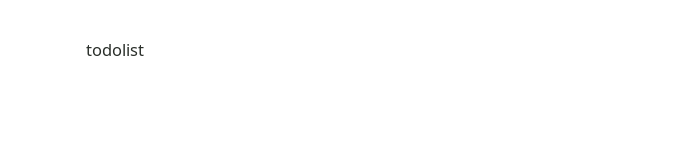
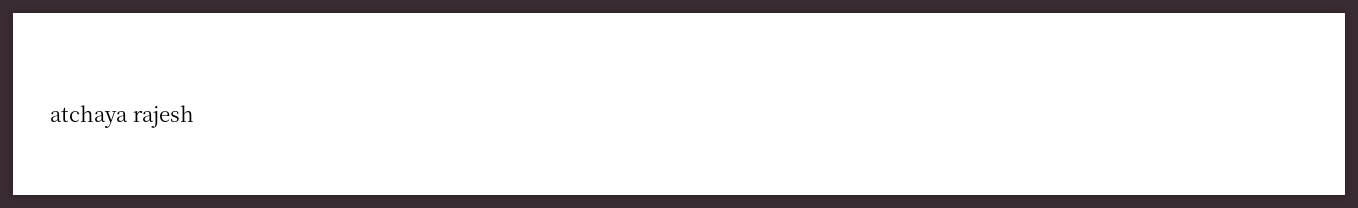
[86,44,144,56] todolist -> [50,105,194,128] atchaya rajesh

